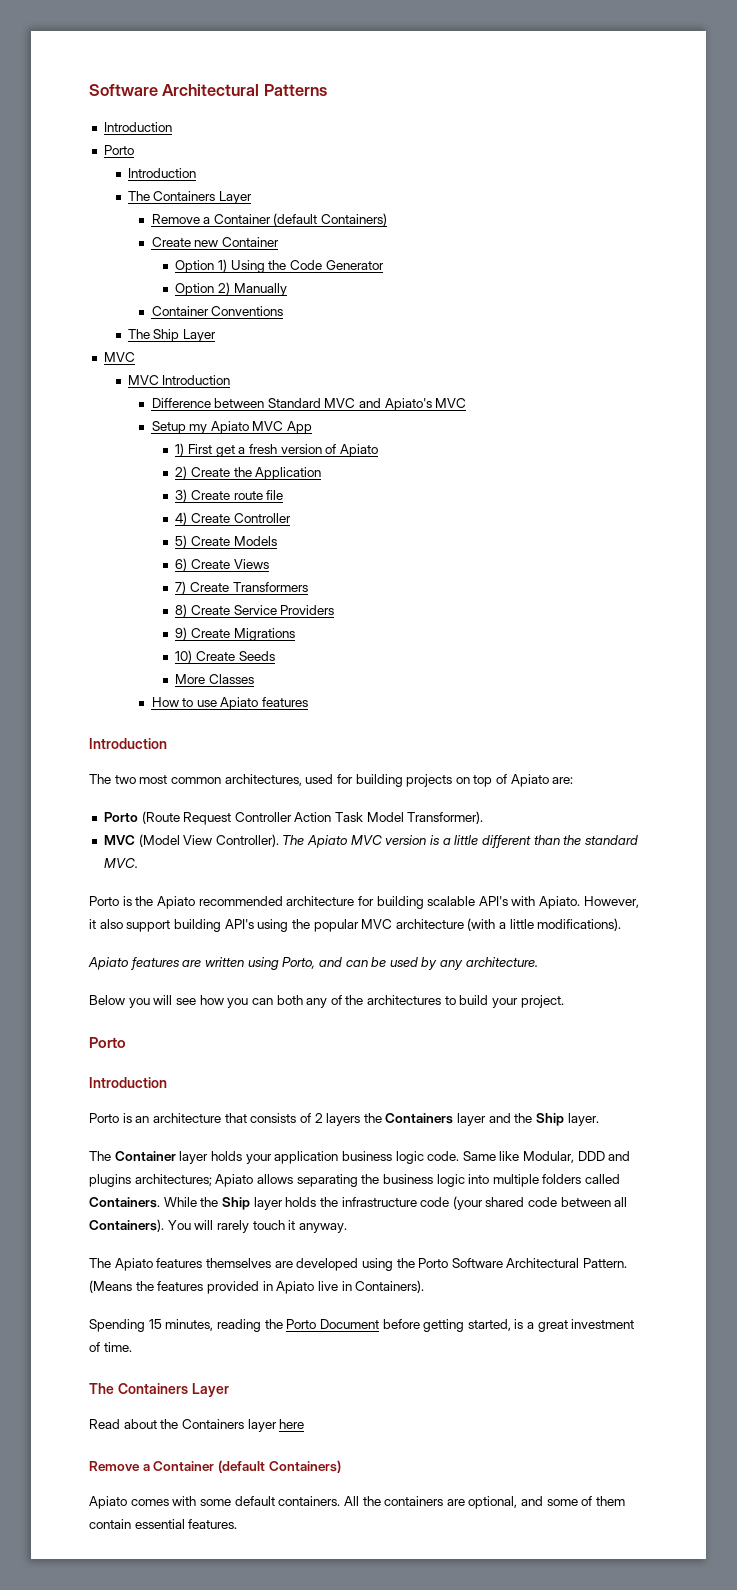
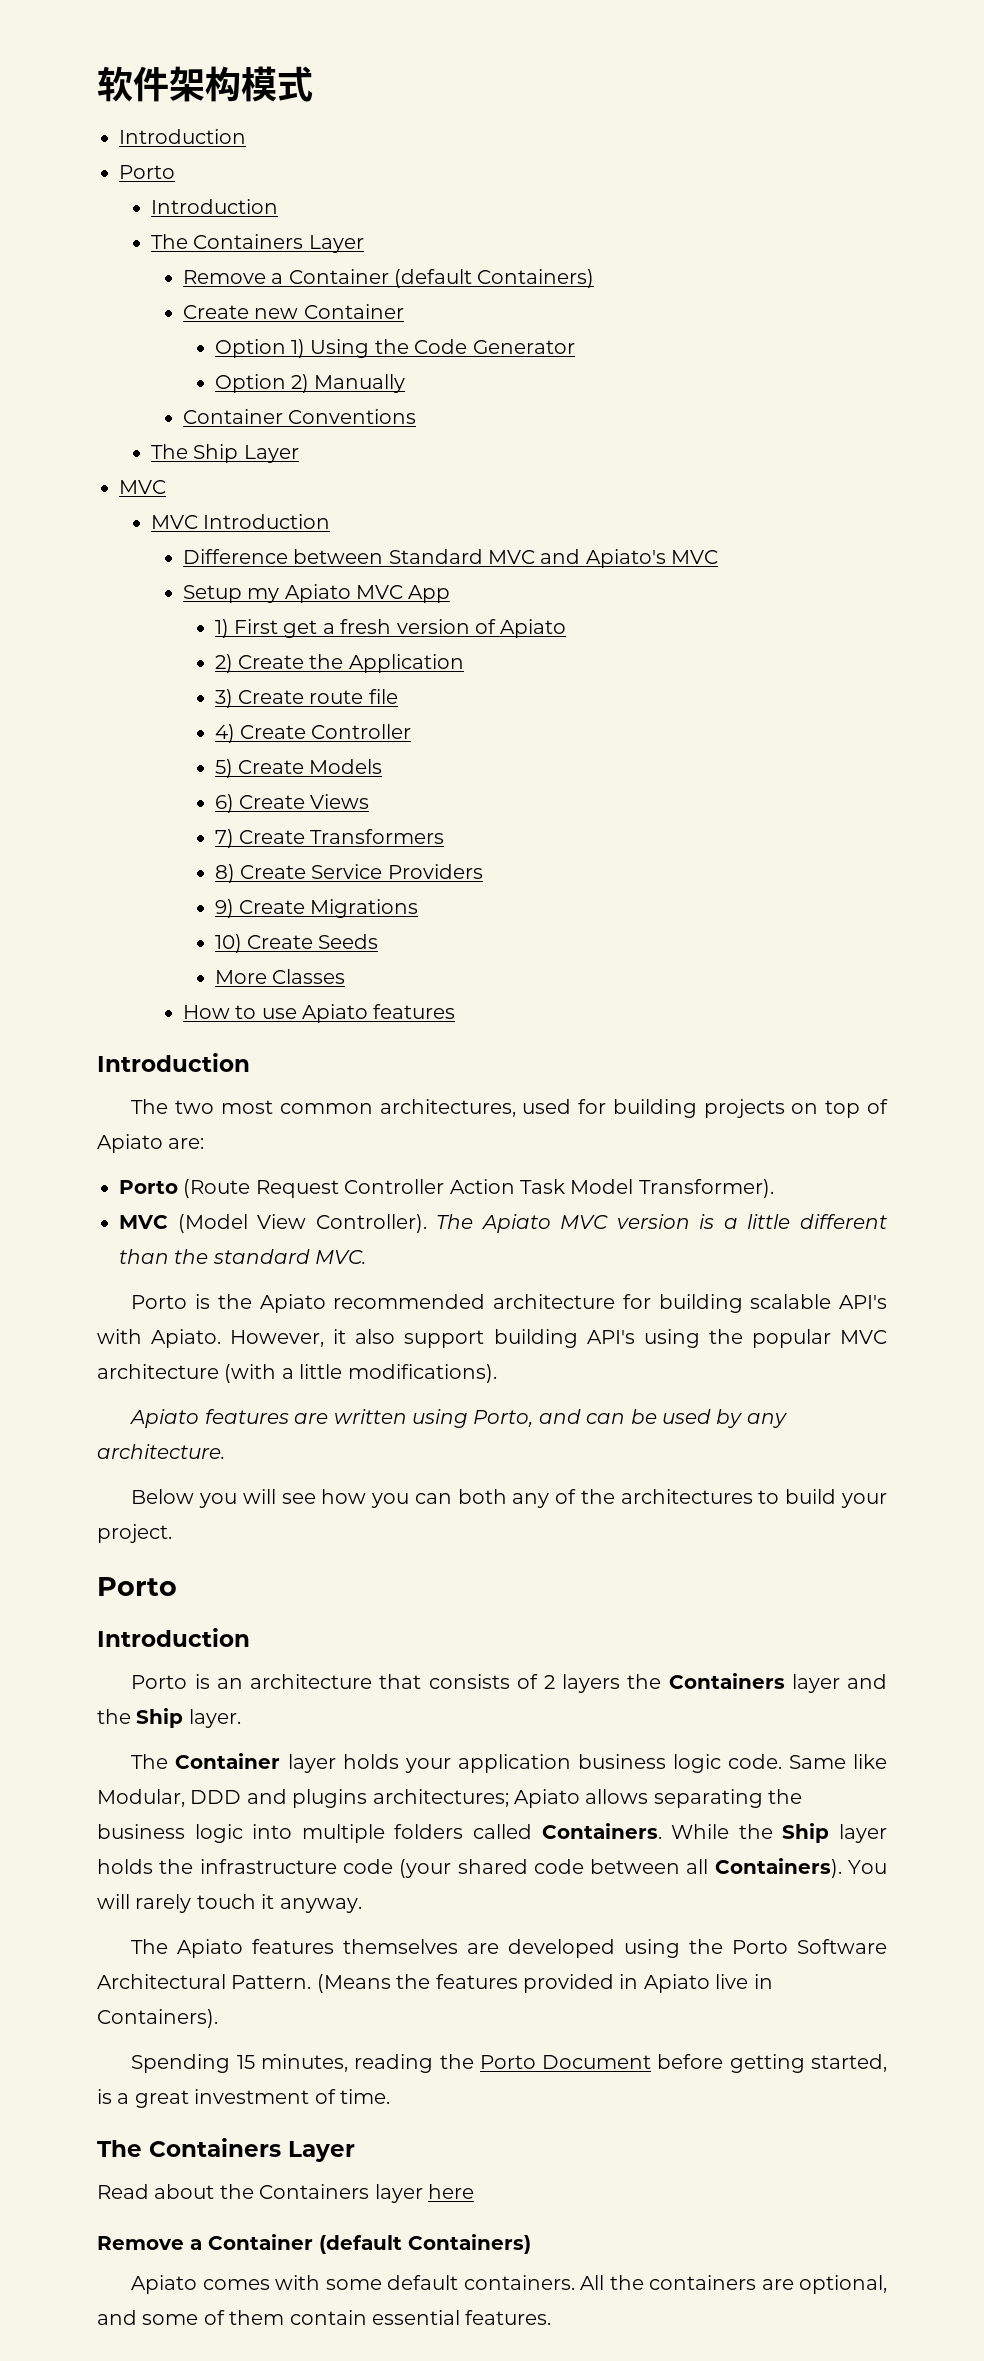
[89,84,327,96] Software Architectural Patterns -> [97,66,313,102] 软件架构模式

